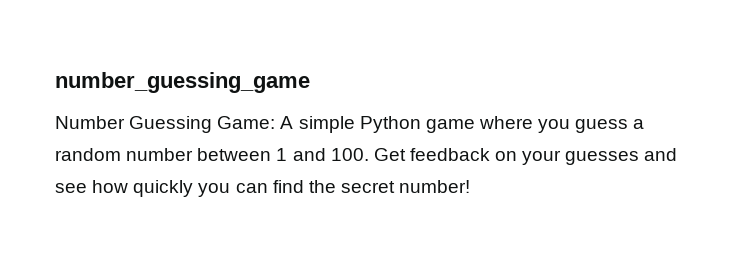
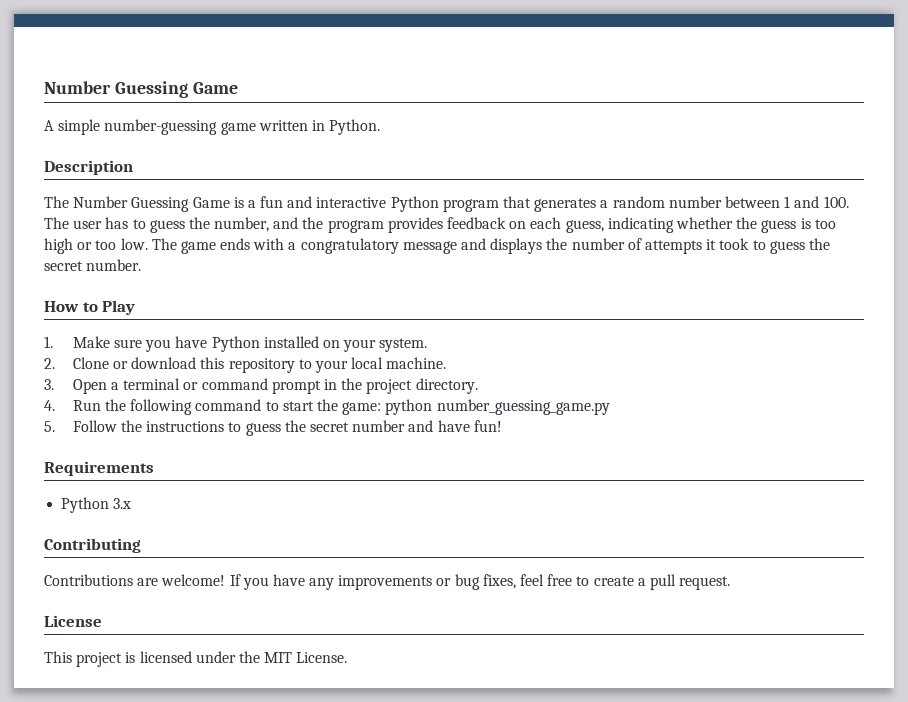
[55,72,310,93] [55,116,276,133] number_guessing_game // Number Guessing Game: -> [44,81,238,98] Number Guessing Game //
[359,116,629,133] Python game where you guess -> [104,119,381,135] [44,160,133,175] [44,196,597,212] number-guessing game written in Python. // Description // The Number Guessing Game is a fun and interactive Python program that generates
[373,148,678,165] [55,180,471,197] Get feedback on your guesses and see how quickly you can find the secret number! -> [44,217,836,233] [44,238,830,254] [44,259,142,271] [44,300,136,315] [44,336,428,352] [44,357,447,373] [44,378,478,394] [44,399,610,415] [44,420,502,436] [44,461,154,476] [61,497,132,513] [44,538,141,553] [44,574,731,590] [44,615,102,627] [44,651,348,667] The user has to guess the number, and the program provides feedback on each guess, indicating whether the guess is too high or too low. The game ends with a congratulatory message and displays the number of attempts it took to guess the secret number. // How to Play // 1. Make sure you have Python installed on your system. // 2. Clone or download this repository to your local machine. // 3. Open a terminal or command prompt in the project directory. // 4. Run the following command to start the game: python number_guessing_game.py // 5. Follow the instructions to guess the secret number and have fun! // Requirements // Python 3.x // Contributing // Contributions are welcome! If you have any improvements or bug fixes, feel free to create a pull request. // License // This project is licensed under the MIT License.

